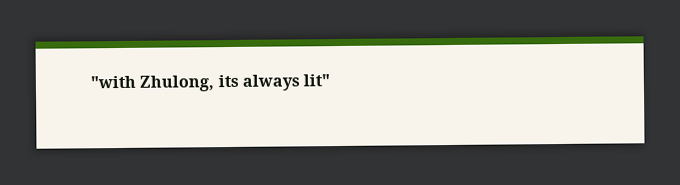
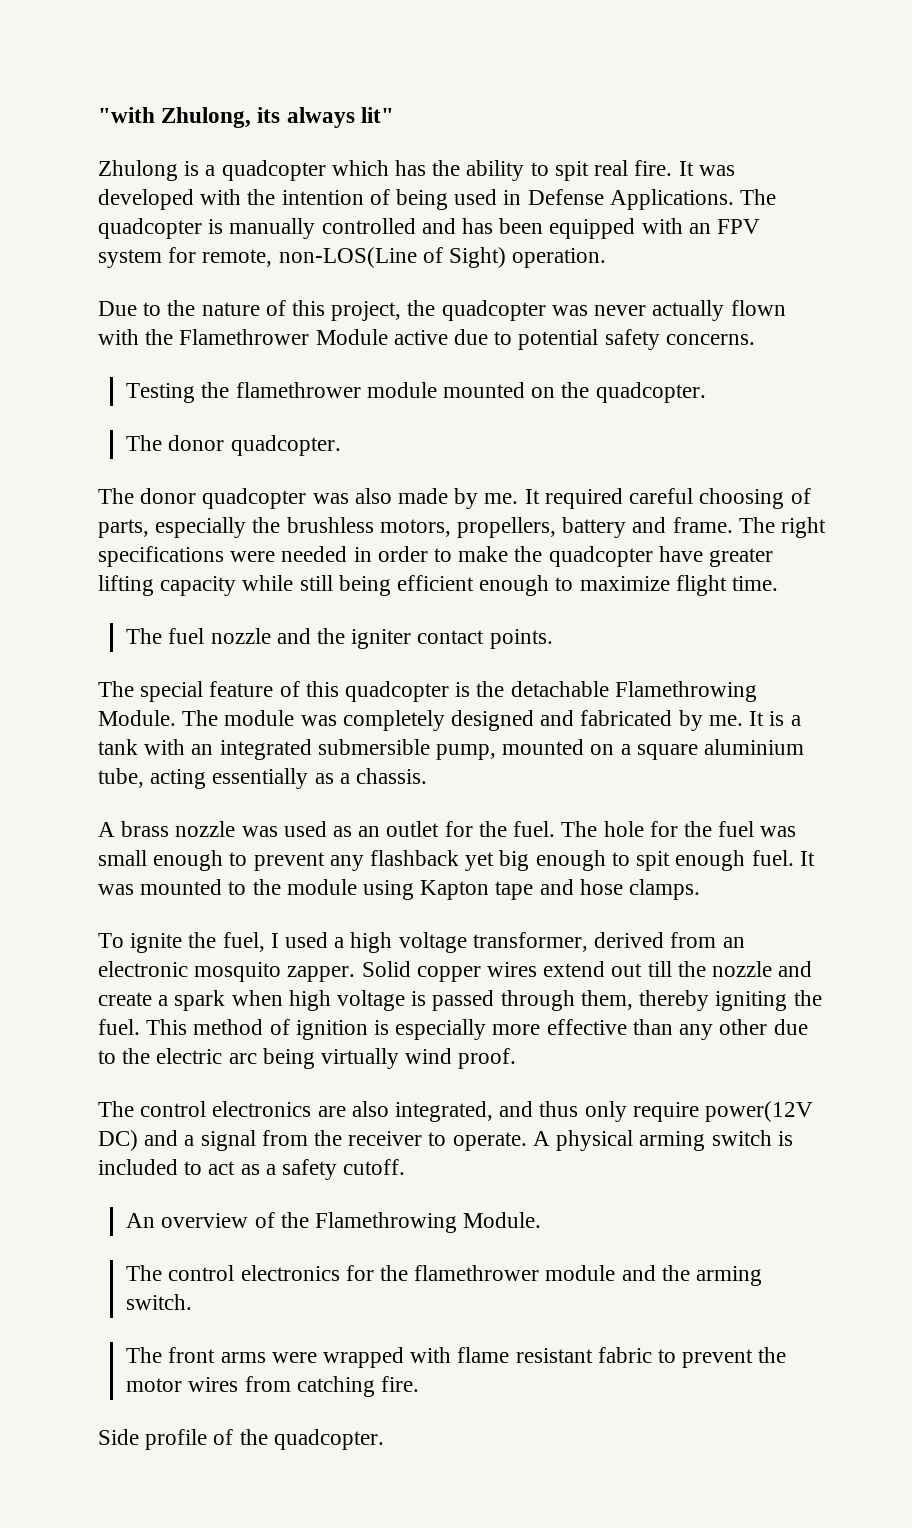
(331, 80) none -> [98,160,735,181] [98,189,777,210] [98,218,761,239] [98,247,607,268] [98,300,786,321] [98,329,755,350] [126,382,706,403] [126,435,341,456] [98,488,811,509] [98,517,827,538] [98,546,774,567] [98,575,779,596] [126,628,553,649] [98,681,757,702] [98,710,801,731] [98,739,805,760] [98,768,428,789] [98,821,797,837] [98,850,815,871] [98,879,701,900] [98,932,745,953] [98,961,813,982] [98,990,822,1011] [98,1019,808,1040] [98,1048,517,1069] [98,1101,814,1122] [98,1130,793,1151] [98,1159,406,1180] [126,1212,542,1233] [126,1265,762,1286] [126,1294,193,1310] [126,1347,787,1368] [126,1376,419,1397] [98,1429,384,1450] // Zhulong is a quadcopter which has the ability to spit real fire. It was developed with the intention of being used in Defense Applications. The quadcopter is manually controlled and has been equipped with an FPV system for remote, non-LOS(Line of Sight) operation. // Due to the nature of this project, the quadcopter was never actually flown with the Flamethrower Module active due to potential safety concerns. // Testing the flamethrower module mounted on the quadcopter. // The donor quadcopter. // The donor quadcopter was also made by me. It required careful choosing of parts, especially the brushless motors, propellers, battery and frame. The right specifications were needed in order to make the quadcopter have greater lifting capacity while still being efficient enough to maximize flight time. // The fuel nozzle and the igniter contact points. // The special feature of this quadcopter is the detachable Flamethrowing Module. The module was completely designed and fabricated by me. It is a tank with an integrated submersible pump, mounted on a square aluminium tube, acting essentially as a chassis. // A brass nozzle was used as an outlet for the fuel. The hole for the fuel was small enough to prevent any flashback yet big enough to spit enough fuel. It was mounted to the module using Kapton tape and hose clamps. // To ignite the fuel, I used a high voltage transformer, derived from an electronic mosquito zapper. Solid copper wires extend out till the nozzle and create a spark when high voltage is passed through them, thereby igniting the fuel. This method of ignition is especially more effective than any other due to the electric arc being virtually wind proof. // The control electronics are also integrated, and thus only require power(12V DC) and a signal from the receiver to operate. A physical arming switch is included to act as a safety cutoff. // An overview of the Flamethrowing Module. // The control electronics for the flamethrower module and the arming switch. // The front arms were wrapped with flame resistant fabric to prevent the motor wires from catching fire. // Side profile of the quadcopter.

